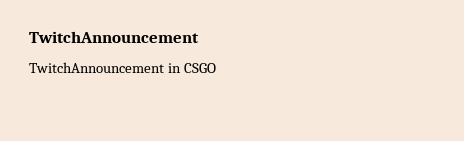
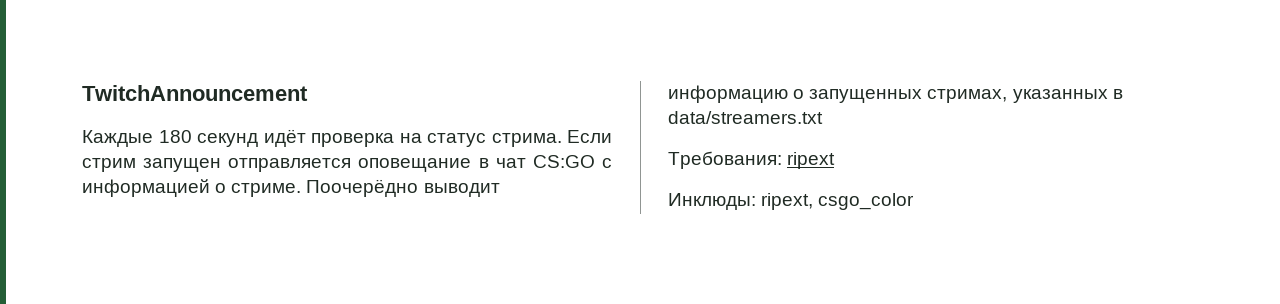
[29,62,216,73] TwitchAnnouncement in CSGO -> [82,129,612,147] [82,155,612,172] [82,179,500,197] [668,85,1123,103] [668,111,823,124] [668,151,836,169] [668,193,915,210] Каждые 180 секунд идёт проверка на статус стрима. Если стрим запущен отправляется оповещание в чат CS:GO с информацией о стриме. Поочерёдно выводит информацию о запущенных стримах, указанных в data/streamers.txt // Требования: ripext // Инклюды: ripext, csgo_color

